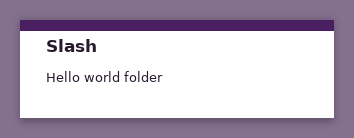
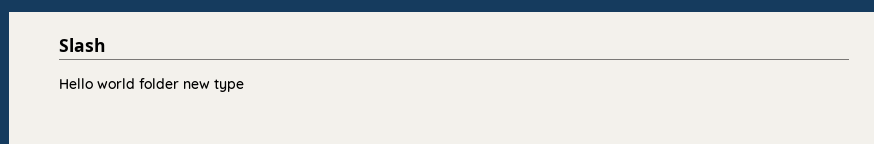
(163, 76) none -> [183,79,244,92] new type

